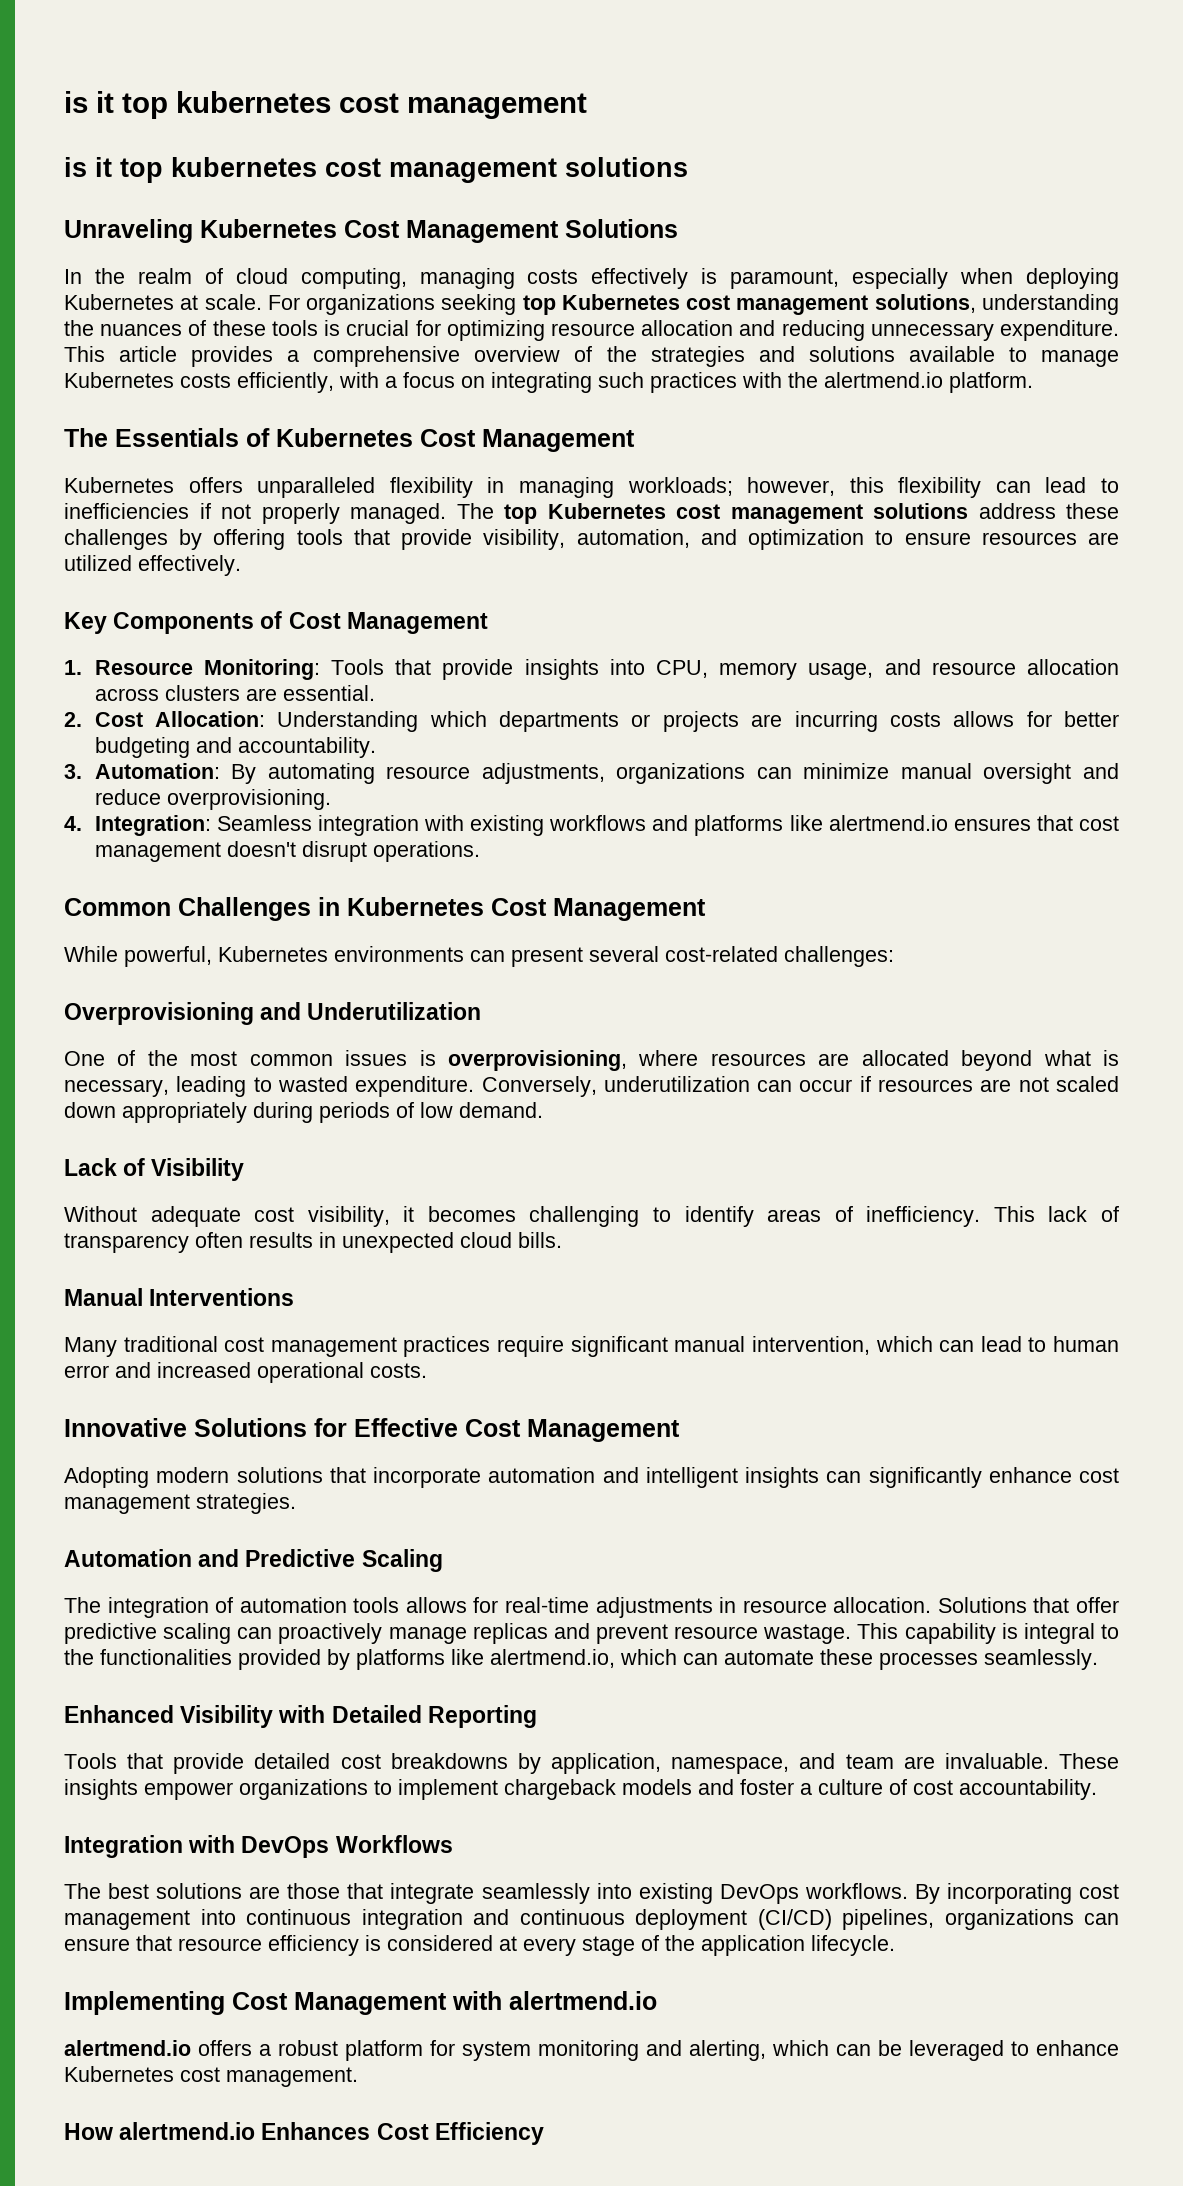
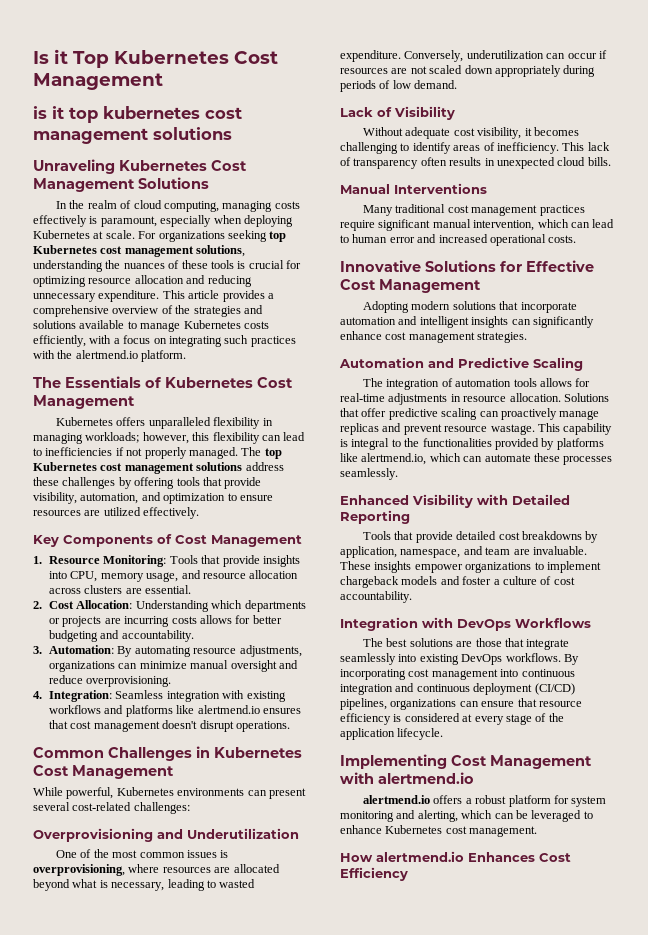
[64,91,587,119] is it top kubernetes cost management -> [33,49,278,68] [33,73,163,90] Is it Top Kubernetes Cost Management

